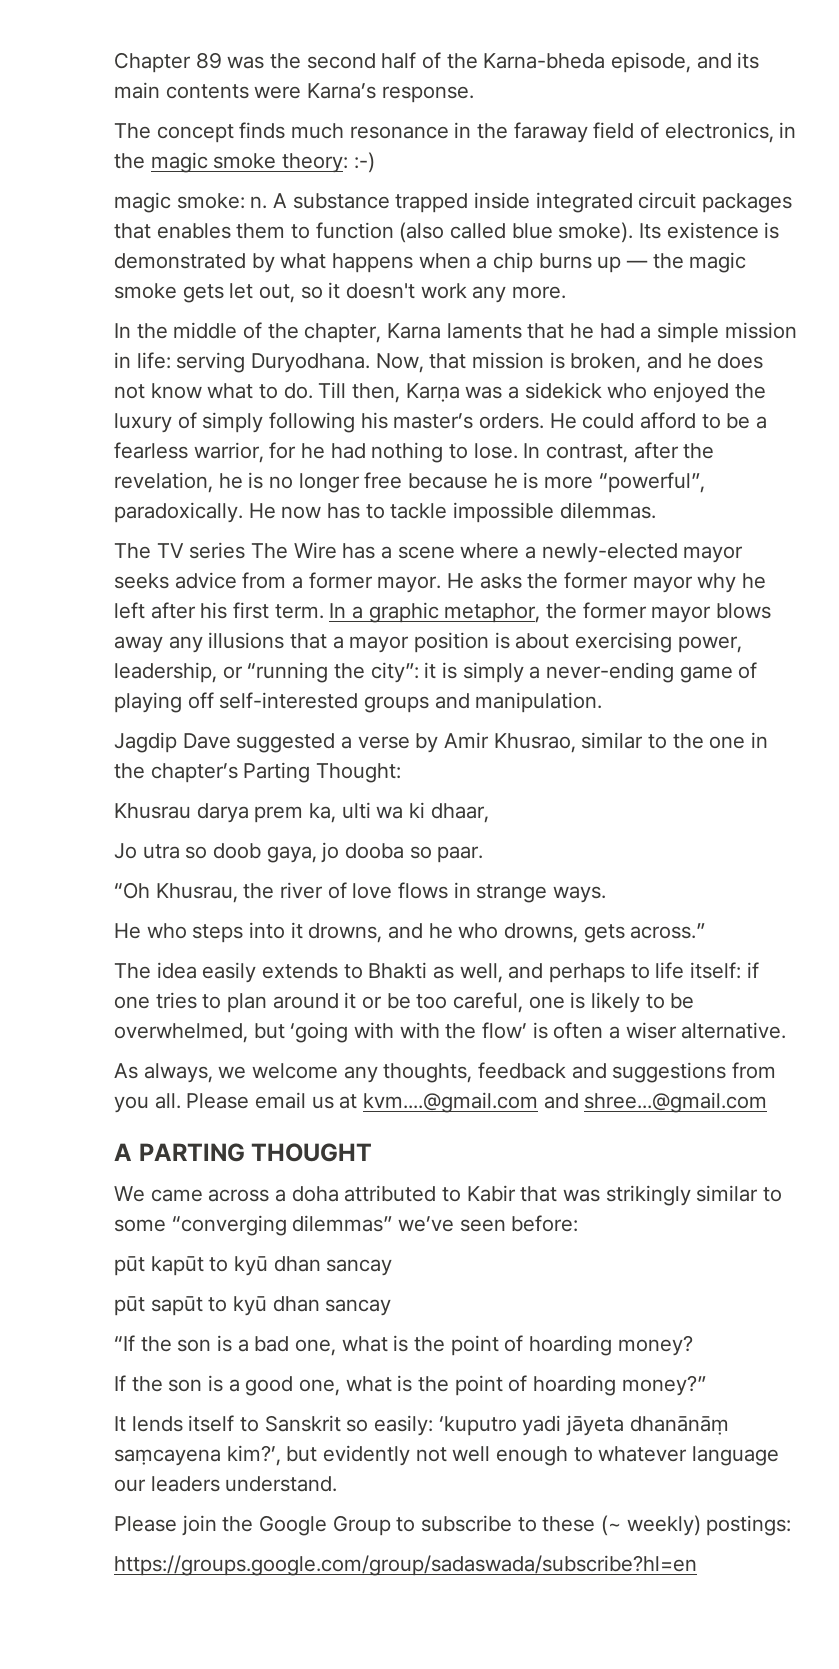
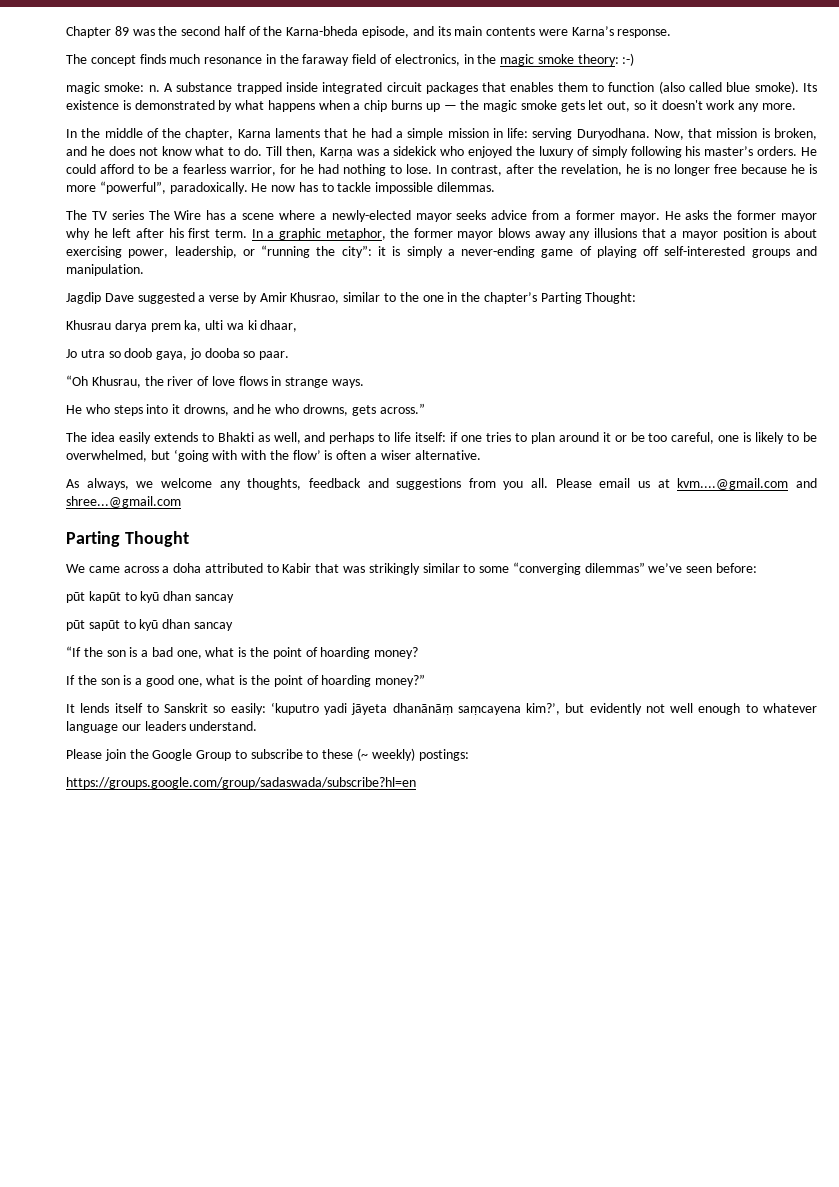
[114,1143,373,1162] A PARTING THOUGHT -> [66,531,189,547] Parting Thought

